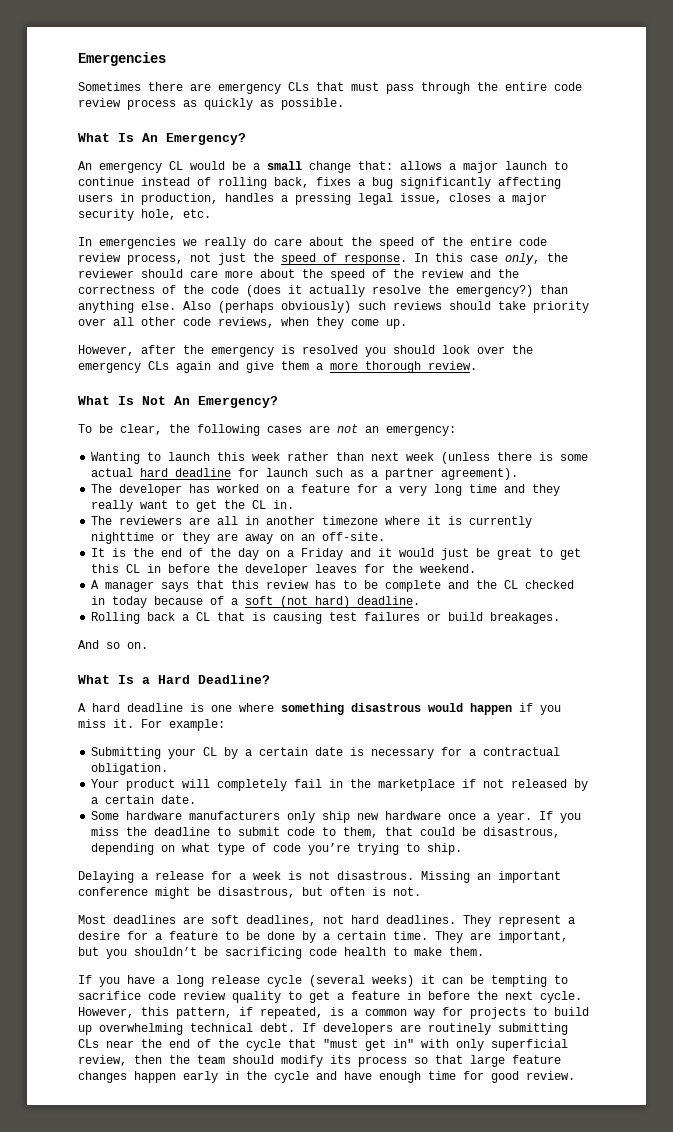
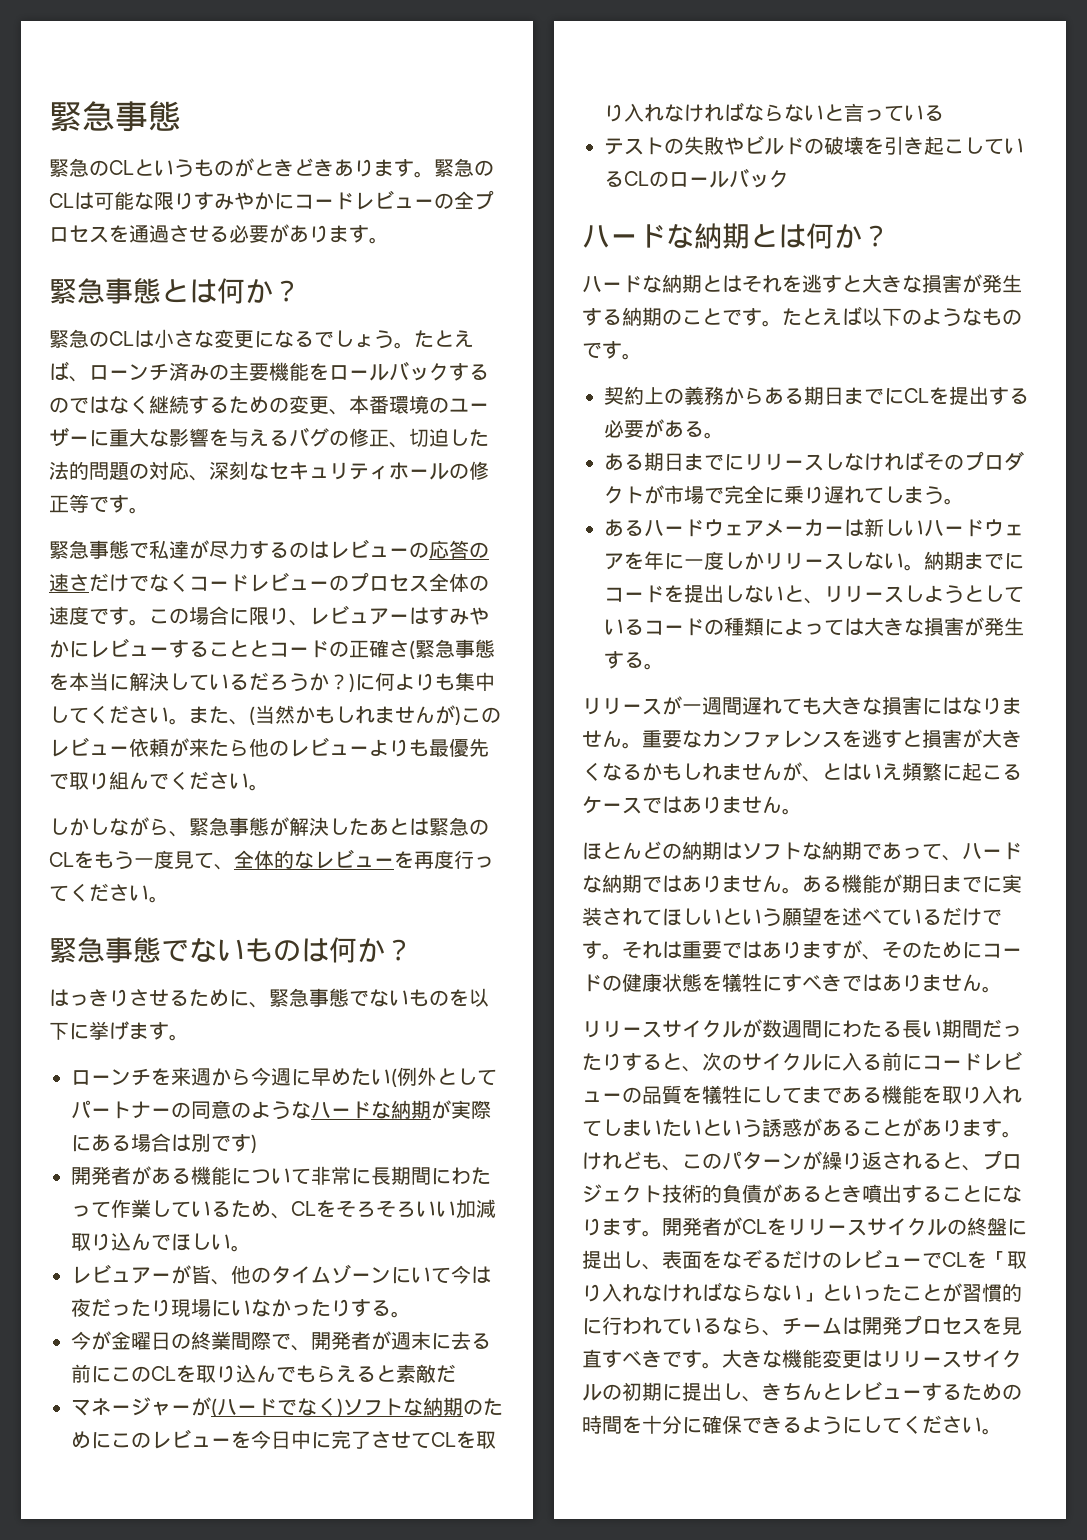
[78,52,166,66] [78,82,582,94] [78,98,344,110] [78,133,246,145] [78,161,568,173] [78,177,561,189] [78,193,547,205] [78,209,211,221] [78,237,547,249] [78,253,568,265] [78,269,519,281] [78,285,568,297] [78,301,589,313] [78,317,407,329] [78,345,533,357] [78,361,477,373] [78,396,278,408] [78,424,456,436] [91,452,589,464] [91,468,519,480] [91,484,561,496] [91,500,295,512] [91,516,533,528] [91,532,386,544] [91,548,582,560] [91,564,477,576] [91,580,575,592] [91,596,421,608] [91,612,561,624] [78,640,148,649] [78,675,270,684] [78,703,561,715] [78,719,225,731] [91,747,561,759] [91,763,169,775] [91,779,589,791] [91,795,197,804] [91,811,582,823] [91,827,561,838] [91,843,463,855] [78,871,561,883] [78,887,421,899] [78,915,575,927] [78,931,568,943] [78,947,484,959] [78,975,568,987] [78,991,582,1003] [78,1007,589,1019] [78,1023,568,1035] [78,1039,568,1051] [78,1055,561,1067] [78,1071,575,1083] Emergencies // Sometimes there are emergency CLs that must pass through the entire code review process as quickly as possible. // What Is An Emergency? // An emergency CL would be a small change that: allows a major launch to continue instead of rolling back, fixes a bug significantly affecting users in production, handles a pressing legal issue, closes a major security hole, etc. // In emergencies we really do care about the speed of the entire code review process, not just the speed of response. In this case only, the reviewer should care more about the speed of the review and the correctness of the code (does it actually resolve the emergency?) than anything else. Also (perhaps obviously) such reviews should take priority over all other code reviews, when they come up. // However, after the emergency is resolved you should look over the emergency CLs again and give them a more thorough review. // What Is Not An Emergency? // To be clear, the following cases are not an emergency: // Wanting to launch this week rather than next week (unless there is some actual hard deadline for launch such as a partner agreement). // The developer has worked on a feature for a very long time and they really want to get the CL in. // The reviewers are all in another timezone where it is currently nighttime or they are away on an off-site. // It is the end of the day on a Friday and it would just be great to get this CL in before the developer leaves for the weekend. // A manager says that this review has to be complete and the CL checked in today because of a soft (not hard) deadline. // Rolling back a CL that is causing test failures or build breakages. // And so on. // What Is a Hard Deadline? // A hard deadline is one where something disastrous would happen if you miss it. For example: // Submitting your CL by a certain date is necessary for a contractual obligation. // Your product will completely fail in the marketplace if not released by a certain date. // Some hardware manufacturers only ship new hardware once a year. If you miss the deadline to submit code to them, that could be disastrous, depending on what type of code you’re trying to ship. // Delaying a release for a week is not disastrous. Missing an important conference might be disastrous, but often is not. // Most deadlines are soft deadlines, not hard deadlines. They represent a desire for a feature to be done by a certain time. They are important, but you shouldn’t be sacrificing code health to make them. // If you have a long release cycle (several weeks) it can be tempting to sacrifice code review quality to get a feature in before the next cycle. However, this pattern, if repeated, is a common way for projects to build up overwhelming technical debt. If developers are routinely submitting CLs near the end of the cycle that "must get in" with only superficial review, then the team should modify its process so that large feature changes happen early in the cycle and have enough time for good review. -> [49,100,181,132] [49,158,494,178] [49,190,494,210] [49,224,389,244] [49,278,301,304] [49,329,474,349] [49,361,489,382] [49,395,489,415] [49,427,489,448] [49,461,489,481] [49,494,149,514] [49,539,489,559] [49,572,489,592] [49,605,489,626] [49,638,495,659] [49,672,495,692] [49,705,501,725] [49,737,489,757] [49,771,269,791] [49,817,489,837] [49,849,494,870] [49,883,169,903] [49,937,413,963] [49,988,489,1008] [49,1021,189,1041] [71,1067,497,1087] [71,1100,491,1120] [71,1133,257,1153] [71,1166,491,1185] [71,1199,496,1219] [71,1232,251,1252] [71,1264,491,1285] [71,1298,411,1318] [71,1331,491,1351] [71,1364,456,1383] [71,1397,503,1417] [71,1429,496,1449] [604,102,944,122] [604,135,1024,155] [604,168,789,188] [582,223,890,249] [582,274,1022,293] [582,306,1022,327] [582,341,642,360] [604,386,1029,405] [604,419,724,439] [604,451,1024,471] [604,485,964,505] [604,518,1024,537] [604,551,1024,571] [604,584,1024,604] [604,617,1024,636] [604,651,664,670] [582,696,1022,715] [582,729,1022,749] [582,762,1022,782] [582,796,802,815] [582,841,1022,861] [582,874,1022,894] [582,907,1002,927] [582,940,1022,960] [582,973,1002,993] [582,1019,1022,1038] [582,1051,1022,1072] [582,1085,1022,1104] [582,1118,1022,1138] [582,1150,1022,1171] [582,1184,1022,1203] [582,1217,1027,1237] [582,1249,1027,1270] [582,1282,1022,1302] [582,1315,1022,1336] [582,1349,1022,1369] [582,1381,1022,1402] [582,1415,1002,1435] 緊急事態 // 緊急のCLというものがときどきあります。緊急のCLは可能な限りすみやかにコードレビューの全プロセスを通過させる必要があります。 // 緊急事態とは何か？ // 緊急のCLは小さな変更になるでしょう。たとえば、ローンチ済みの主要機能をロールバックするのではなく継続するための変更、本番環境のユーザーに重大な影響を与えるバグの修正、切迫した法的問題の対応、深刻なセキュリティホールの修正等です。 // 緊急事態で私達が尽力するのはレビューの応答の速さだけでなくコードレビューのプロセス全体の速度です。この場合に限り、レビュアーはすみやかにレビューすることとコードの正確さ(緊急事態を本当に解決しているだろうか？)に何よりも集中してください。また、(当然かもしれませんが)このレビュー依頼が来たら他のレビューよりも最優先で取り組んでください。 // しかしながら、緊急事態が解決したあとは緊急のCLをもう一度見て、全体的なレビューを再度行ってください。 // 緊急事態でないものは何か？ // はっきりさせるために、緊急事態でないものを以下に挙げます。 // ローンチを来週から今週に早めたい(例外としてパートナーの同意のようなハードな納期が実際にある場合は別です) // 開発者がある機能について非常に長期間にわたって作業しているため、CLをそろそろいい加減取り込んでほしい。 // レビュアーが皆、他のタイムゾーンにいて今は夜だったり現場にいなかったりする。 // 今が金曜日の終業間際で、開発者が週末に去る前にこのCLを取り込んでもらえると素敵だ // マネージャーが(ハードでなく)ソフトな納期のためにこのレビューを今日中に完了させてCLを取り入れなければならないと言っている // テストの失敗やビルドの破壊を引き起こしているCLのロールバック // ハードな納期とは何か？ // ハードな納期とはそれを逃すと大きな損害が発生する納期のことです。たとえば以下のようなものです。 // 契約上の義務からある期日までにCLを提出する必要がある。 // ある期日までにリリースしなければそのプロダクトが市場で完全に乗り遅れてしまう。 // あるハードウェアメーカーは新しいハードウェアを年に一度しかリリースしない。納期までにコードを提出しないと、リリースしようとしているコードの種類によっては大きな損害が発生する。 // リリースが一週間遅れても大きな損害にはなりません。重要なカンファレンスを逃すと損害が大きくなるかもしれませんが、とはいえ頻繁に起こるケースではありません。 // ほとんどの納期はソフトな納期であって、ハードな納期ではありません。ある機能が期日までに実装されてほしいという願望を述べているだけです。それは重要ではありますが、そのためにコードの健康状態を犠牲にすべきではありません。 // リリースサイクルが数週間にわたる長い期間だったりすると、次のサイクルに入る前にコードレビューの品質を犠牲にしてまである機能を取り入れてしまいたいという誘惑があることがあります。けれども、このパターンが繰り返されると、プロジェクト技術的負債があるとき噴出することになります。開発者がCLをリリースサイクルの終盤に提出し、表面をなぞるだけのレビューでCLを「取り入れなければならない」といったことが習慣的に行われているなら、チームは開発プロセスを見直すべきです。大きな機能変更はリリースサイクルの初期に提出し、きちんとレビューするための時間を十分に確保できるようにしてください。

